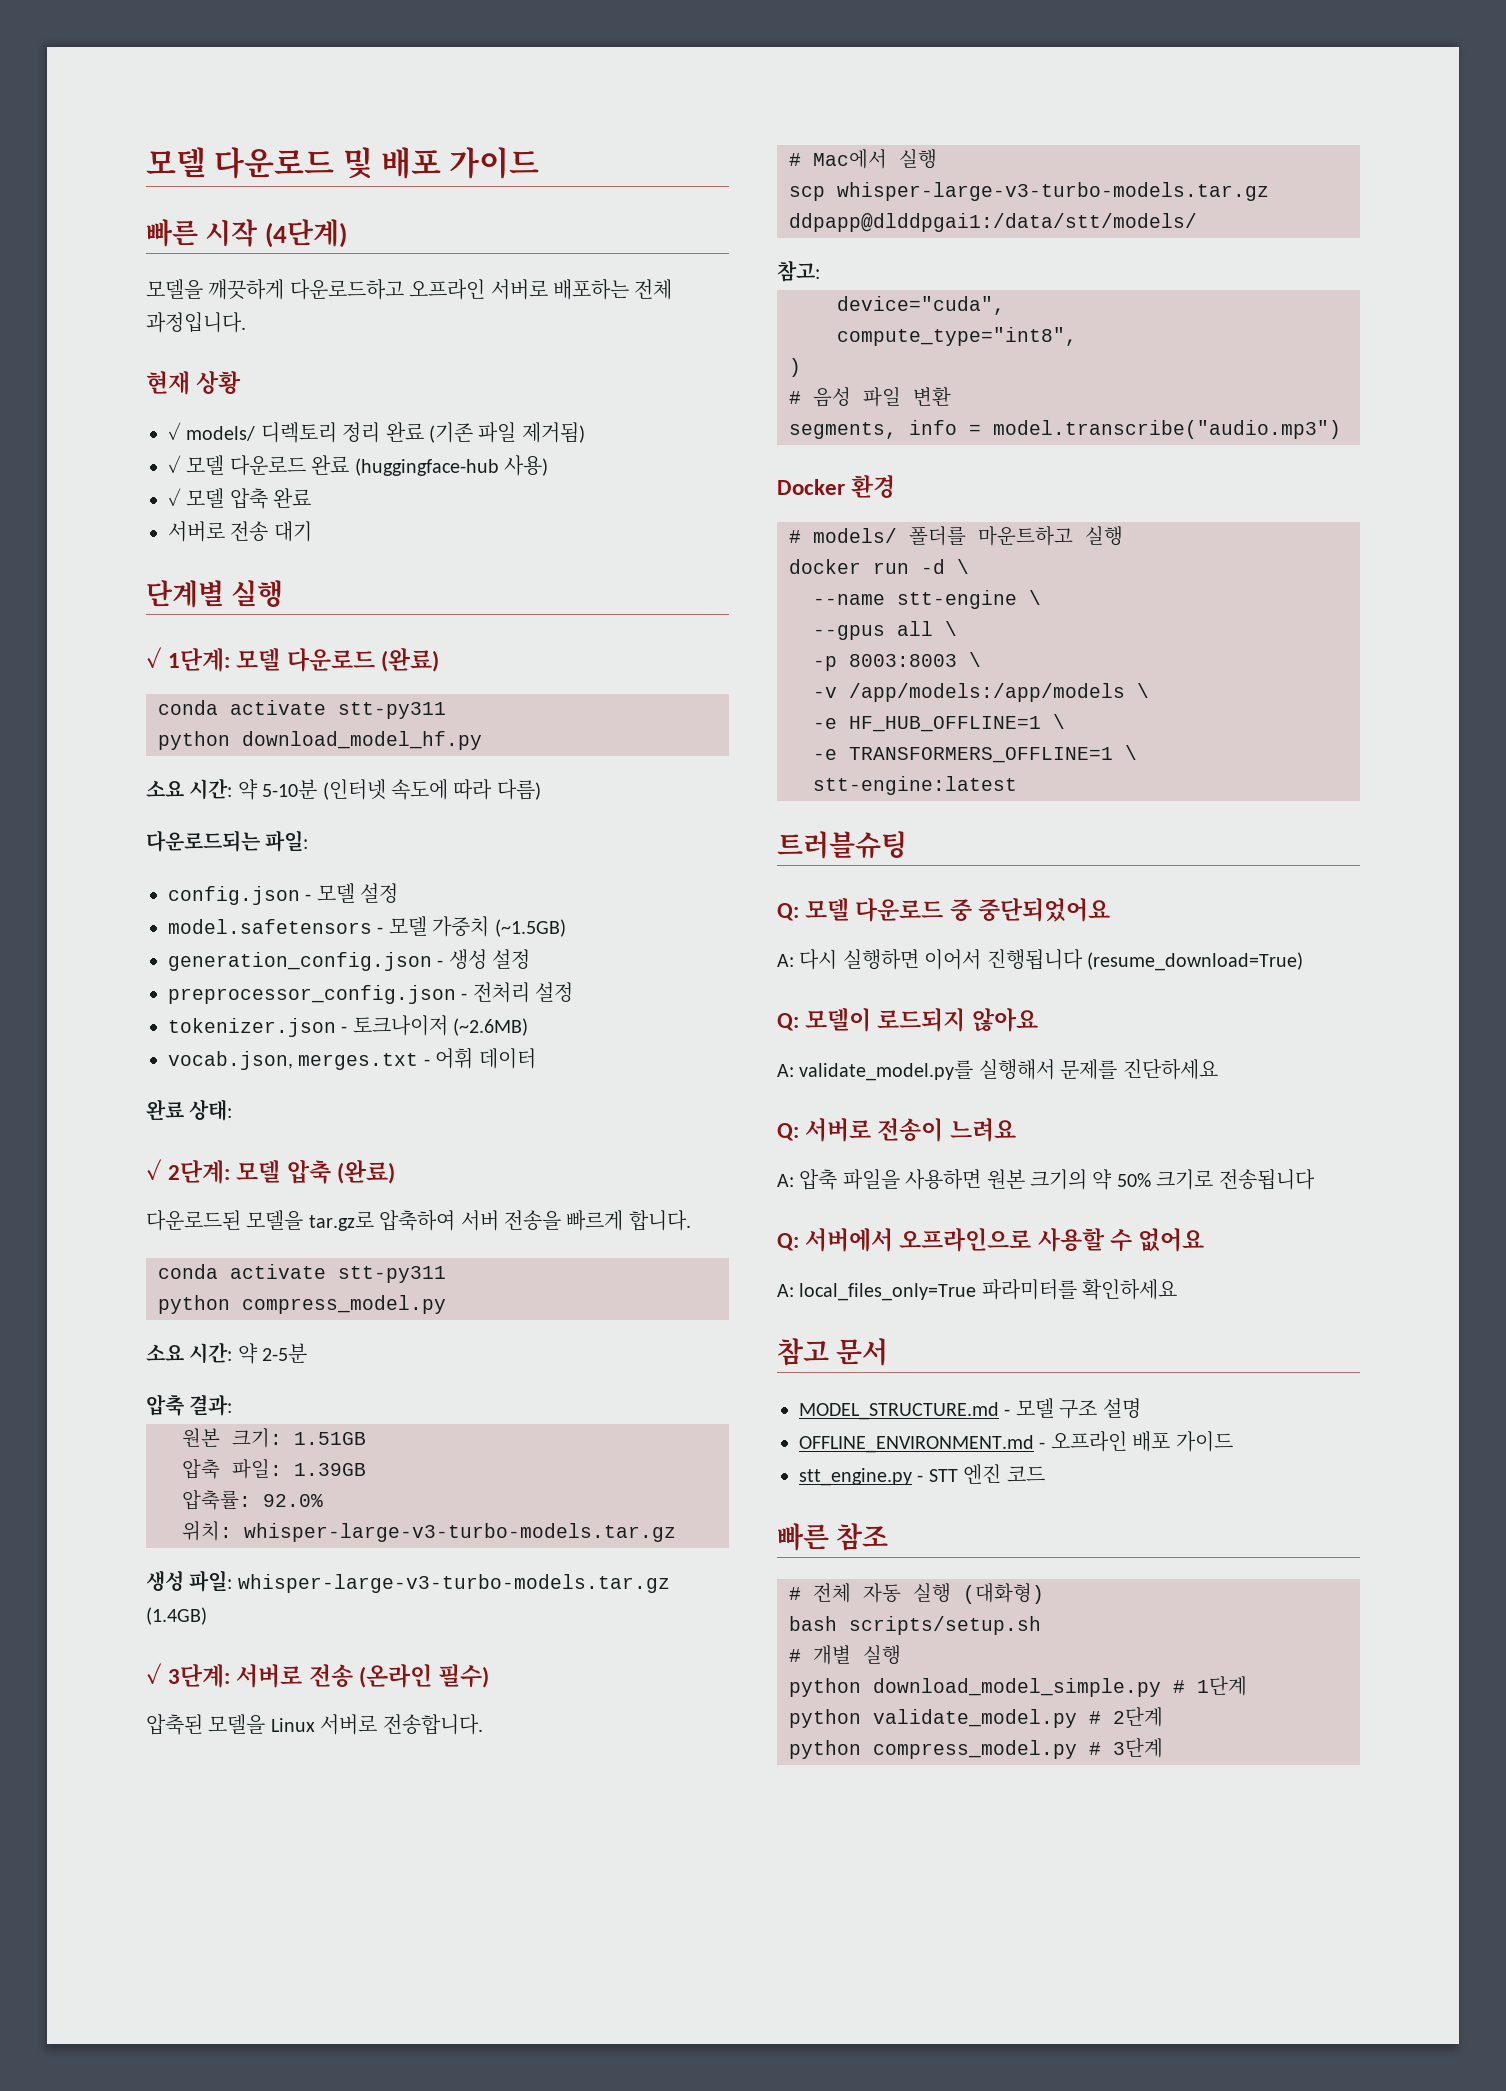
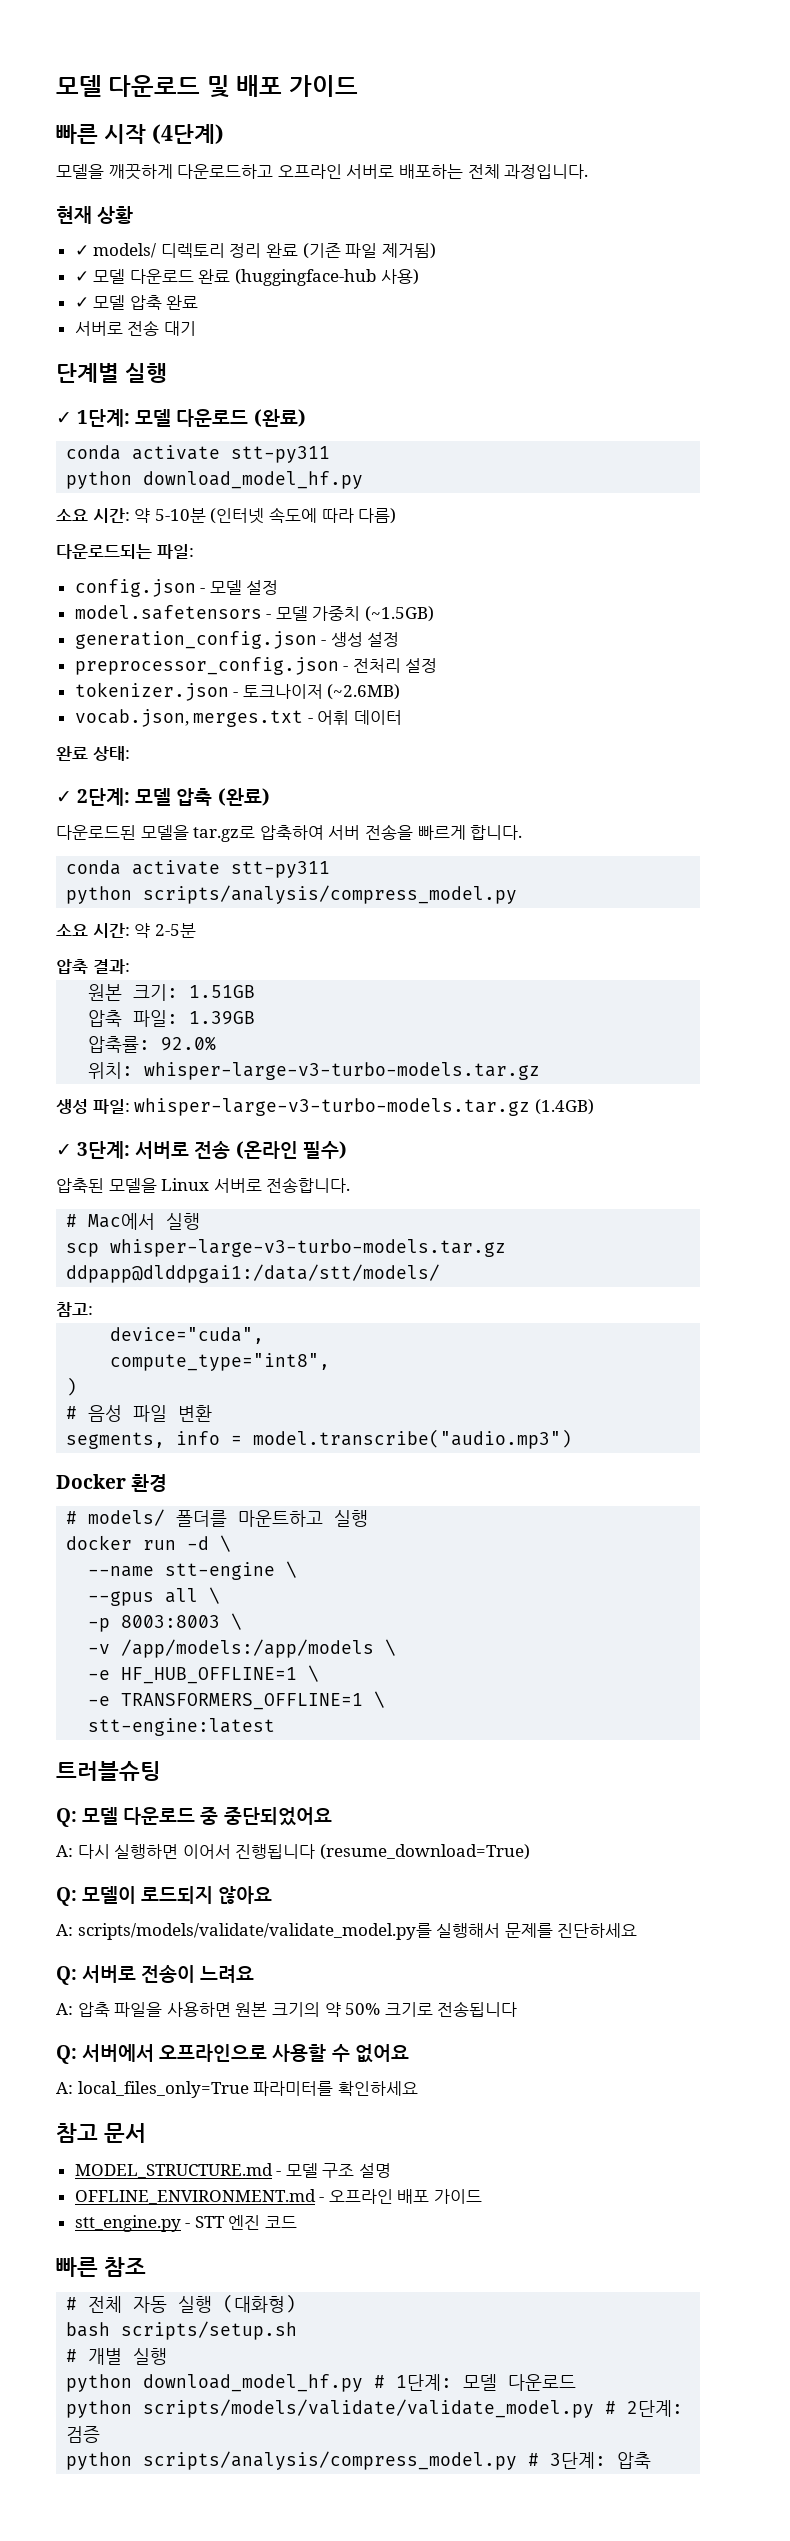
[242,1295,446,1314] compress_model.py -> [143,885,518,904] scripts/analysis/compress_model.py
[799,1060,974,1081] validate_model.py를 -> [77,1923,432,1940] scripts/models/validate/validate_model.py를
[873,1676,1247,1697] [789,1707,1163,1728] [789,1738,1163,1759] download_model_simple.py # 1단계 // python validate_model.py # 2단계 // python compress_model.py # 3단계 -> [143,2374,577,2392] [66,2399,684,2418] [66,2426,101,2443] [66,2451,652,2470] download_model_hf.py # 1단계: 모델 다운로드 // python scripts/models/validate/validate_model.py # 2단계: 검증 // python scripts/analysis/compress_model.py # 3단계: 압축

